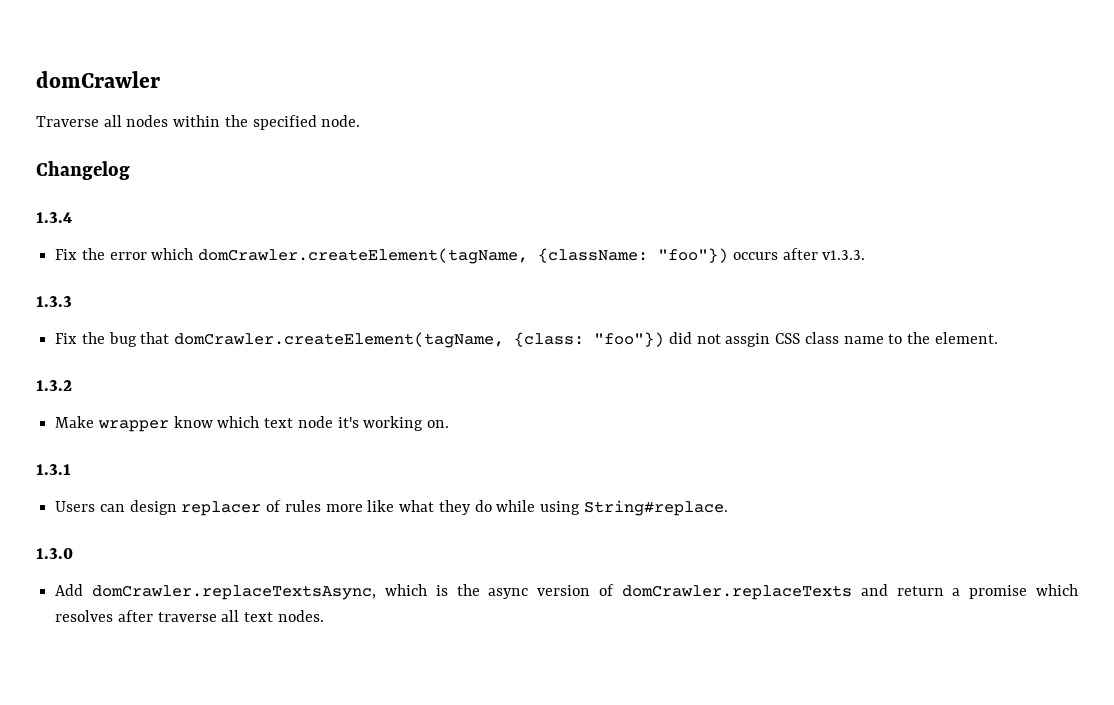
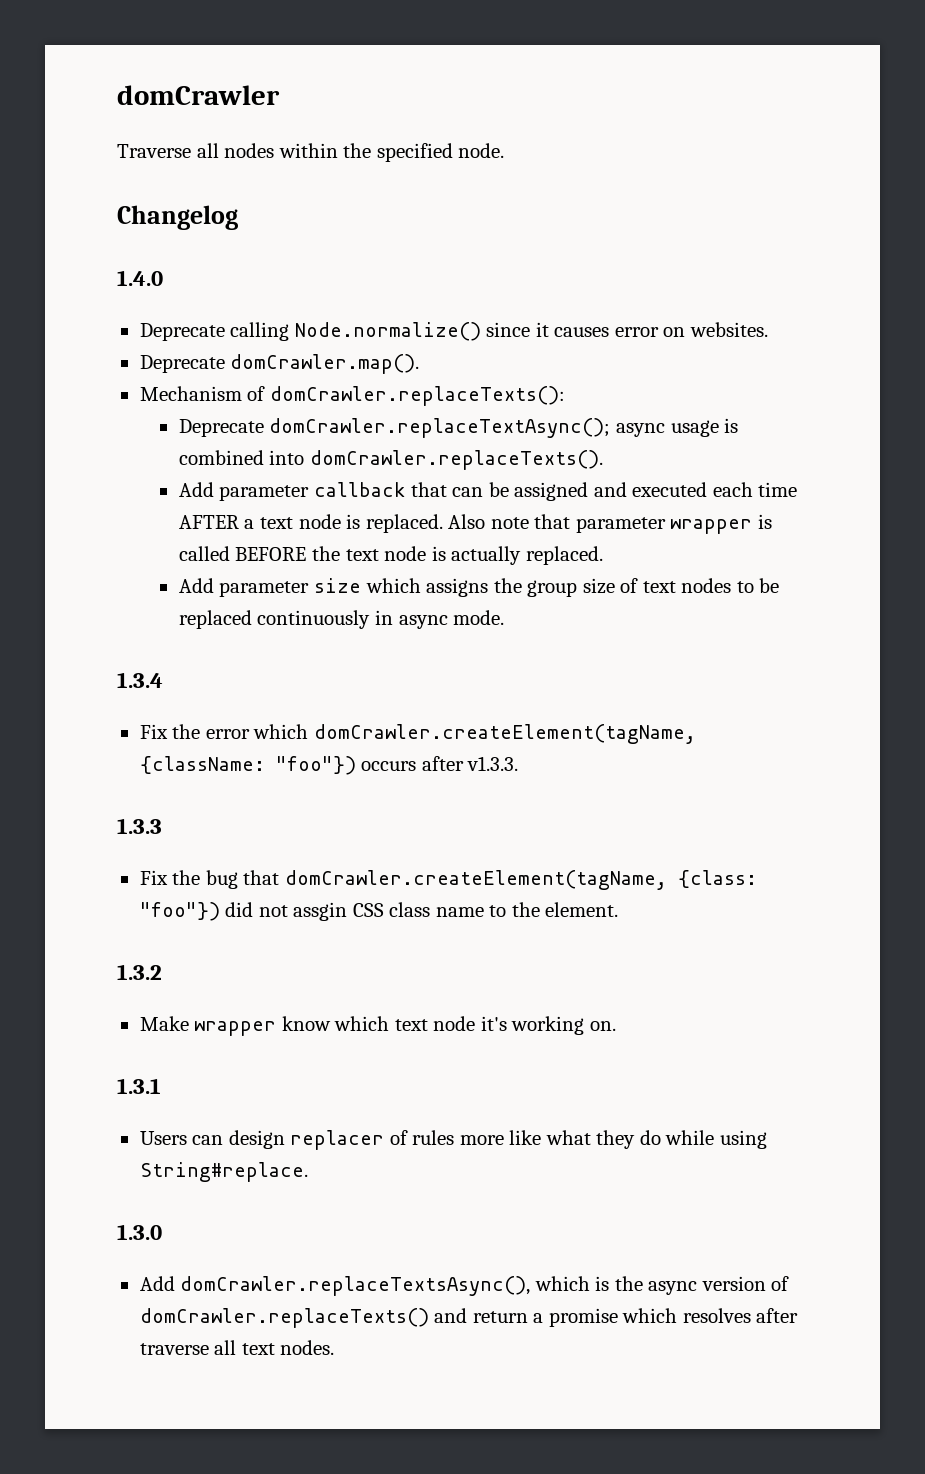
(130, 170) none -> [117,270,163,286] [139,322,768,341] [139,354,420,374] [139,386,565,406] [178,418,739,438] [178,450,604,470] [178,482,798,501] [178,514,772,534] [178,546,603,565] [178,578,780,597] [178,610,505,629] // 1.4.0 // Deprecate calling Node.normalize() since it causes error on websites. // Deprecate domCrawler.map(). // Mechanism of domCrawler.replaceTexts(): // Deprecate domCrawler.replaceTextAsync(); async usage is combined into domCrawler.replaceTexts(). // Add parameter callback that can be assigned and executed each time AFTER a text node is replaced. Also note that parameter wrapper is called BEFORE the text node is actually replaced. // Add parameter size which assigns the group size of text nodes to be replaced continuously in async mode.
[92,585,377,600] domCrawler.replaceTextsAsync, -> [180,1276,531,1296] domCrawler.replaceTextsAsync(),
[621,585,852,600] domCrawler.replaceTexts -> [139,1308,429,1328] domCrawler.replaceTexts()

